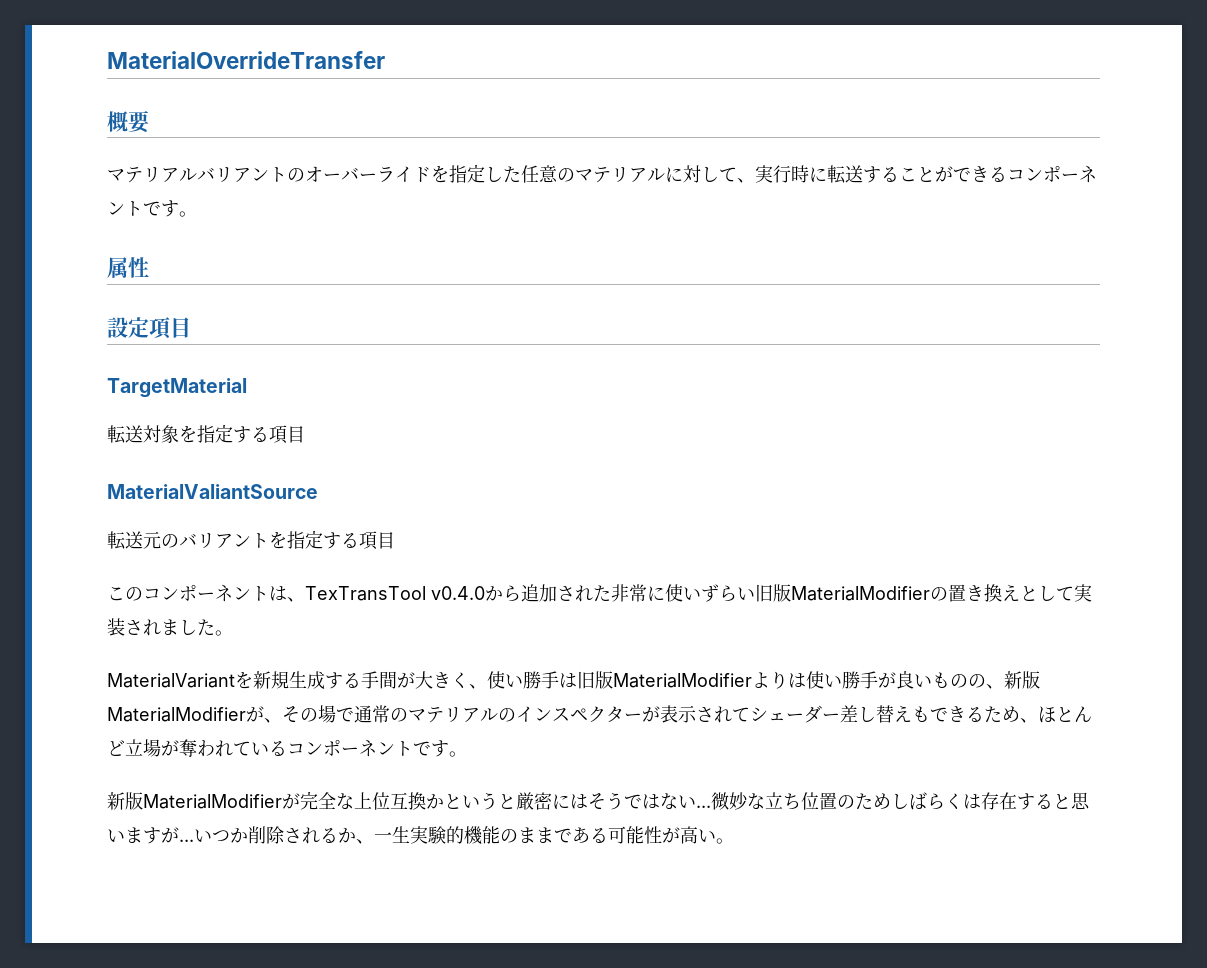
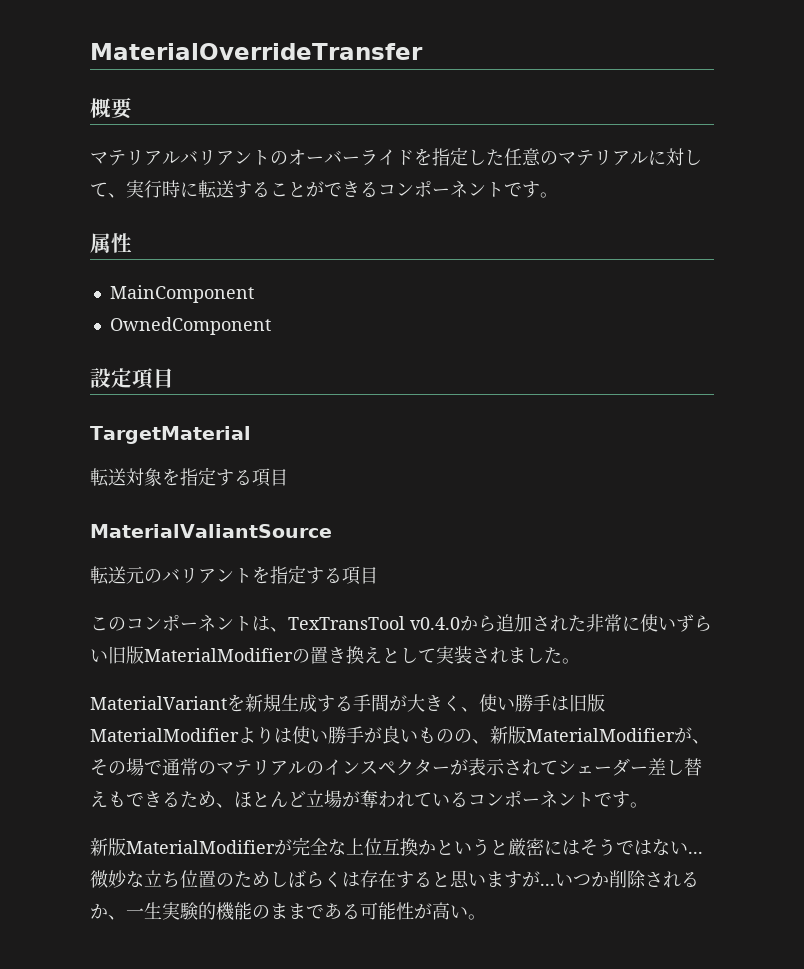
(149, 267) none -> [109,285,254,303] [109,317,271,335] // MainComponent // OwnedComponent

